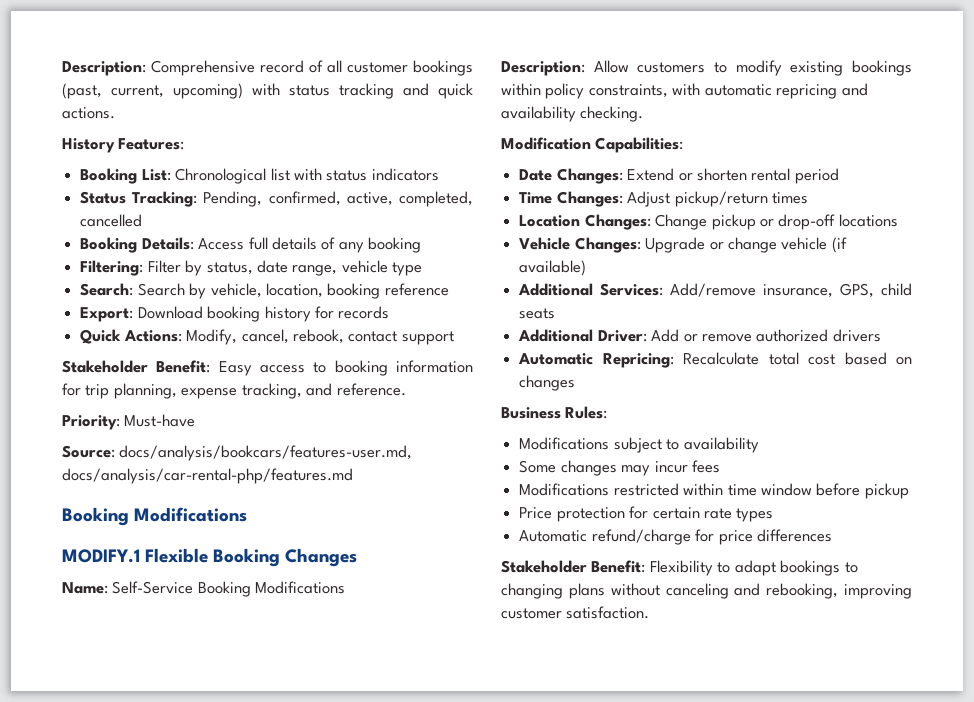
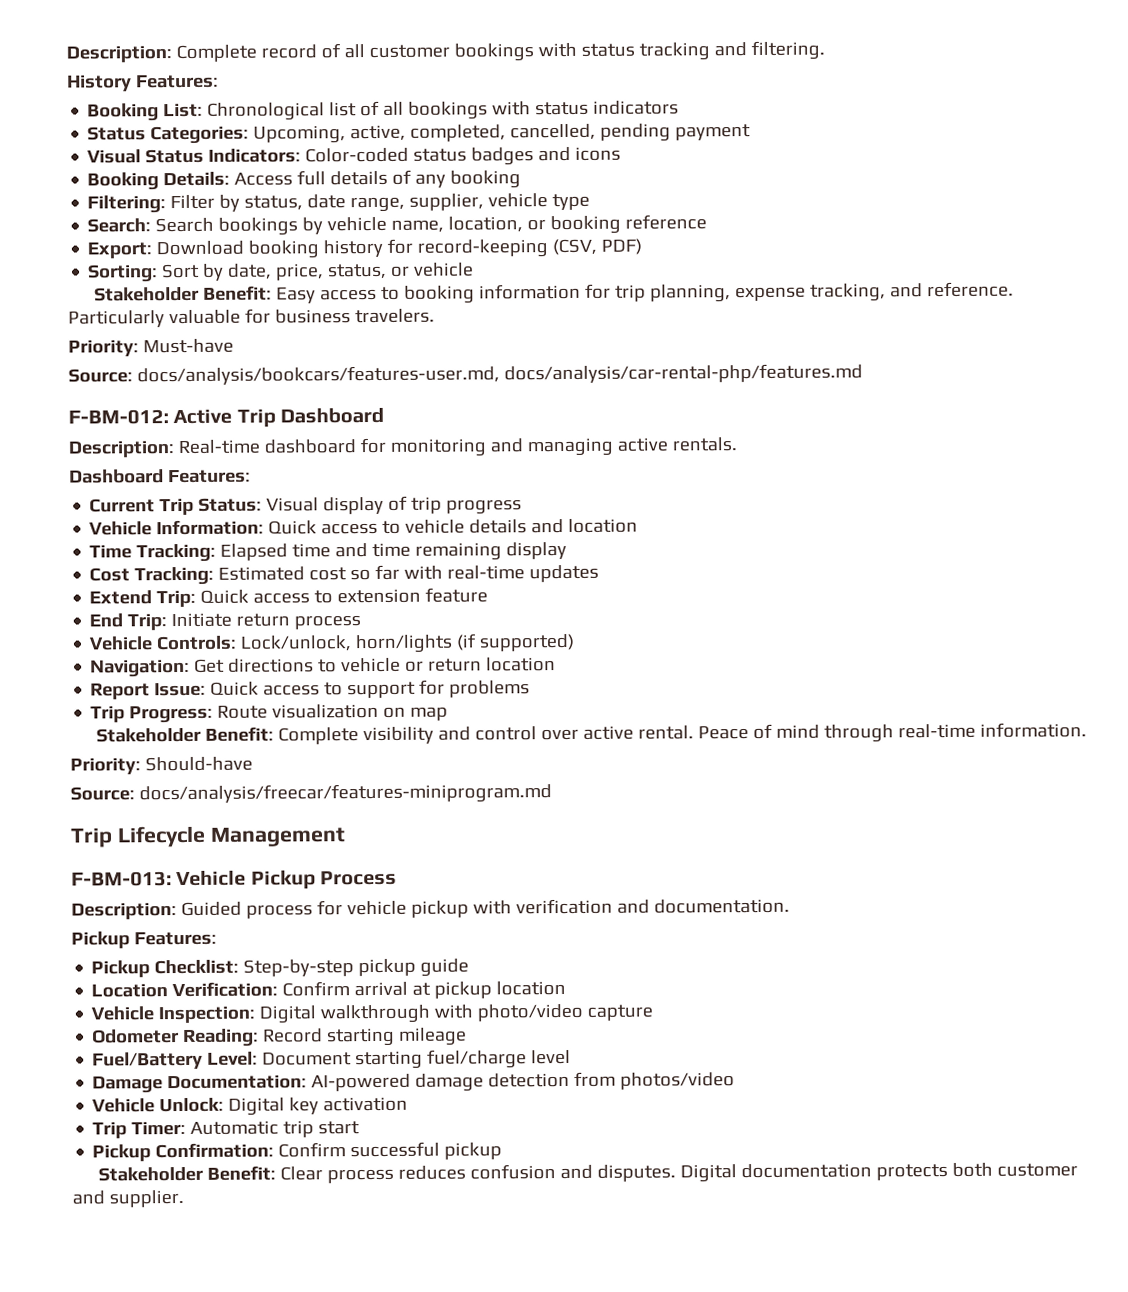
[62,60,255,76] Description: Comprehensive -> [66,44,257,63] Description: Complete
[62,83,243,99] (past, current, upcoming) -> (534, 52) none
[438,83,473,99] [62,107,115,119] quick actions. -> [750,40,825,61] filtering.
(290, 174) none -> [360,100,489,120] of all bookings
[132,191,474,207] [80,214,143,227] Tracking: Pending, confirmed, active, completed, cancelled -> [150,123,752,145] [87,146,622,166] Categories: Upcoming, active, completed, cancelled, pending payment // Visual Status Indicators: Color-coded status badges and icons
(338, 270) none -> [409,193,485,211] supplier,
[189,283,323,299] by vehicle, location, -> [218,216,547,236] bookings by vehicle name, location, or
[338,306,390,319] [80,329,454,345] records // Quick Actions: Modify, cancel, rebook, contact support -> [417,238,643,258] [87,262,475,283] record-keeping (CSV, PDF) // Sorting: Sort by date, price, status, or vehicle
(406, 389) none -> [68,308,435,328] Particularly valuable for business travelers.
[62,507,248,526] [62,548,358,567] [62,581,346,597] [501,60,912,76] [501,83,868,99] [501,106,644,122] [501,137,684,153] [519,168,839,184] [519,191,808,207] [519,214,898,230] [519,237,847,253] [519,260,587,276] [518,283,912,298] [519,308,556,319] [518,329,881,342] [518,352,913,368] [519,375,576,391] [501,406,608,419] [519,437,759,453] [519,460,720,476] [519,483,909,499] [519,506,774,522] [519,529,832,545] [501,560,858,576] [501,583,912,599] [501,606,650,619] Booking Modifications // MODIFY.1 Flexible Booking Changes // Name: Self-Service Booking Modifications // Description: Allow customers to modify existing bookings within policy constraints, with automatic repricing and availability checking. // Modification Capabilities: // Date Changes: Extend or shorten rental period // Time Changes: Adjust pickup/return times // Location Changes: Change pickup or drop-off locations // Vehicle Changes: Upgrade or change vehicle (if available) // Additional Services: Add/remove insurance, GPS, child seats // Additional Driver: Add or remove authorized drivers // Automatic Repricing: Recalculate total cost based on changes // Business Rules: // Modifications subject to availability // Some changes may incur fees // Modifications restricted within time window before pickup // Price protection for certain rate types // Automatic refund/charge for price differences // Stakeholder Benefit: Flexibility to adapt bookings to changing plans without canceling and rebooking, improving customer satisfaction. -> [68,407,385,428] [68,437,737,458] [69,469,251,484] [89,495,523,516] [89,518,639,536] [89,541,568,563] [89,564,600,586] [89,587,489,608] [89,612,362,631] [89,633,576,654] [90,657,557,678] [90,679,531,700] [90,703,449,724] [96,722,1088,745] [70,756,253,775] [70,783,552,805] [70,825,346,848] [71,870,398,890] [71,898,790,920] [71,931,217,949] [91,958,470,978] [91,980,567,999] [91,1003,654,1024] [92,1027,468,1047] [92,1049,572,1070] [92,1071,736,1094] [92,1096,409,1116] [92,1120,361,1139] [92,1141,503,1162] [98,1162,1079,1184] [72,1189,184,1208] F-BM-012: Active Trip Dashboard // Description: Real-time dashboard for monitoring and managing active rentals. // Dashboard Features: // Current Trip Status: Visual display of trip progress // Vehicle Information: Quick access to vehicle details and location // Time Tracking: Elapsed time and time remaining display // Cost Tracking: Estimated cost so far with real-time updates // Extend Trip: Quick access to extension feature // End Trip: Initiate return process // Vehicle Controls: Lock/unlock, horn/lights (if supported) // Navigation: Get directions to vehicle or return location // Report Issue: Quick access to support for problems // Trip Progress: Route visualization on map // Stakeholder Benefit: Complete visibility and control over active rental. Peace of mind through real-time information. // Priority: Should-have // Source: docs/analysis/freecar/features-miniprogram.md // Trip Lifecycle Management // F-BM-013: Vehicle Pickup Process // Description: Guided process for vehicle pickup with verification and documentation. // Pickup Features: // Pickup Checklist: Step-by-step pickup guide // Location Verification: Confirm arrival at pickup location // Vehicle Inspection: Digital walkthrough with photo/video capture // Odometer Reading: Record starting mileage // Fuel/Battery Level: Document starting fuel/charge level // Damage Documentation: AI-powered damage detection from photos/video // Vehicle Unlock: Digital key activation // Trip Timer: Automatic trip start // Pickup Confirmation: Confirm successful pickup // Stakeholder Benefit: Clear process reduces confusion and disputes. Digital documentation protects both customer and supplier.

